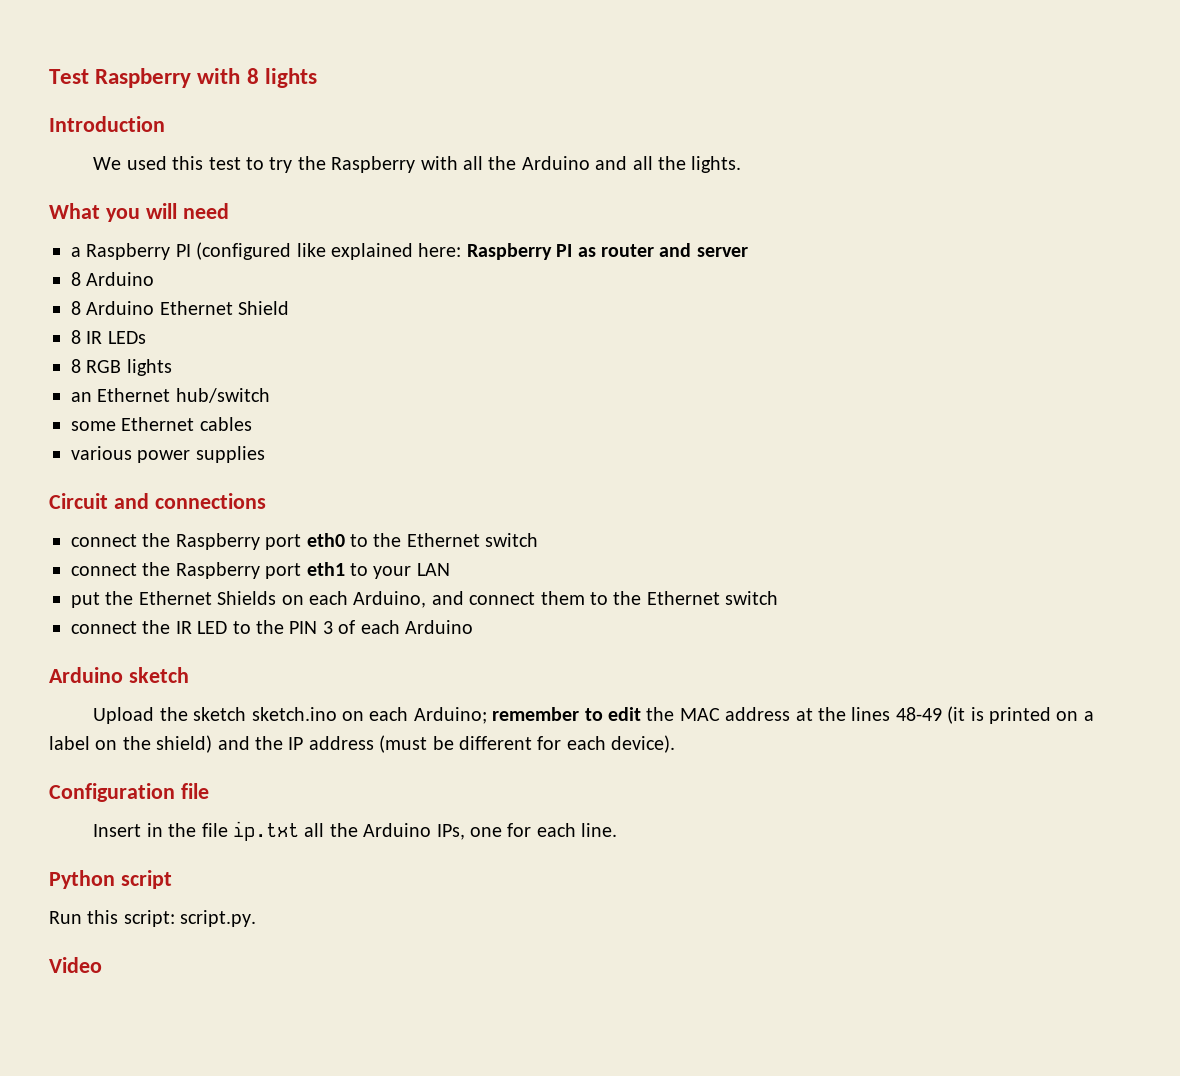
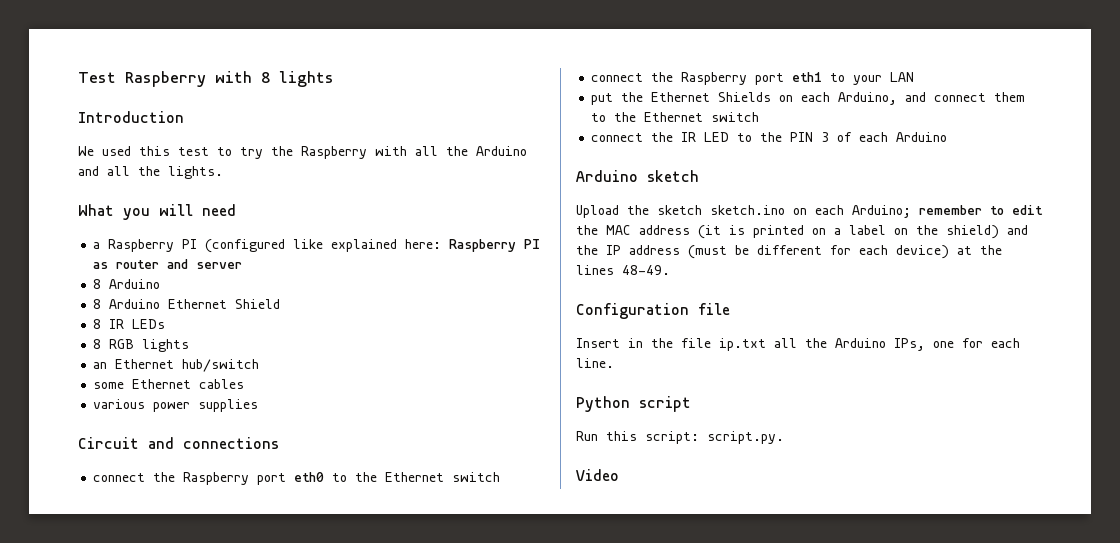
[795,707,942,721] at the lines 48-49 -> (690, 230) none
[611,735,676,753] device). -> [896,245,1002,259] [576,265,670,275] device) at the lines 48-49.

